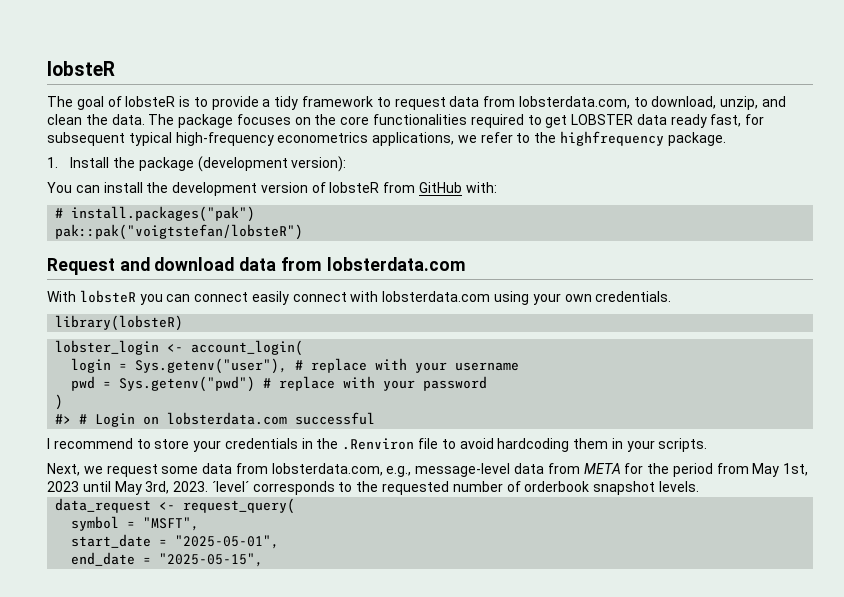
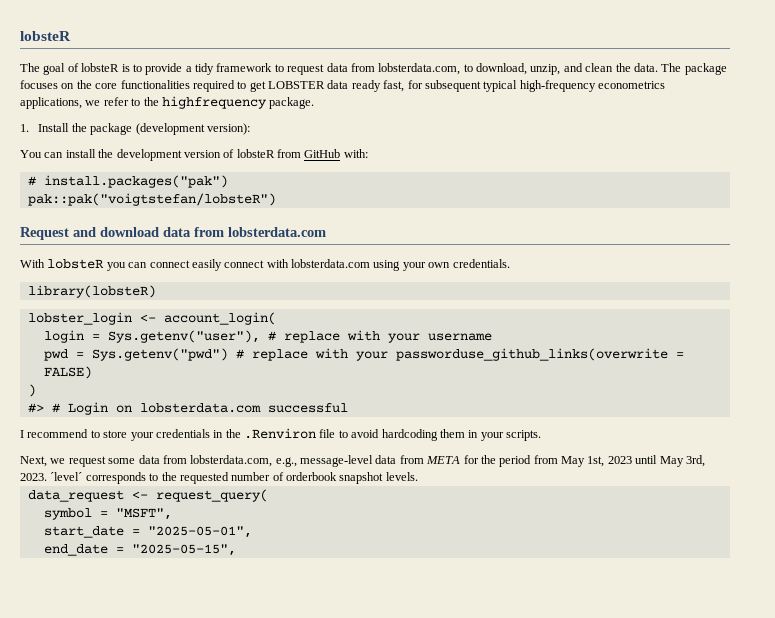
[423,376,488,391] password -> [395,348,684,361] [43,366,92,379] passworduse_github_links(overwrite = FALSE)

